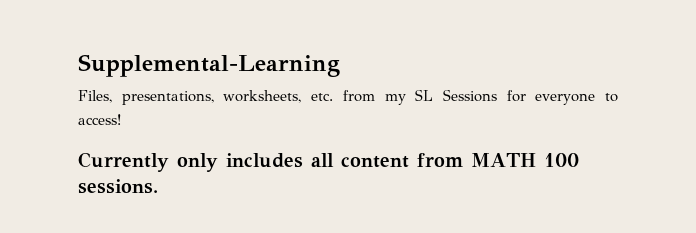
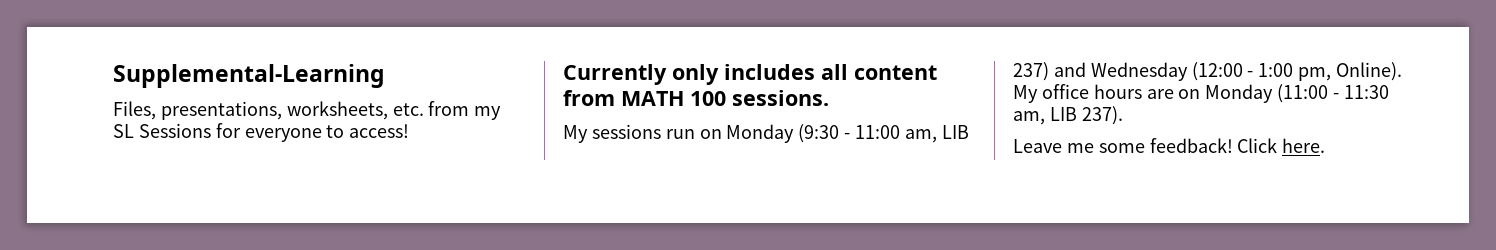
(158, 186) none -> [563,124,969,143] [1013,62,1403,81] [1013,84,1389,103] [1013,106,1123,125] [1013,138,1326,153] // My sessions run on Monday (9:30 - 11:00 am, LIB 237) and Wednesday (12:00 - 1:00 pm, Online). My office hours are on Monday (11:00 - 11:30 am, LIB 237). // Leave me some feedback! Click here.

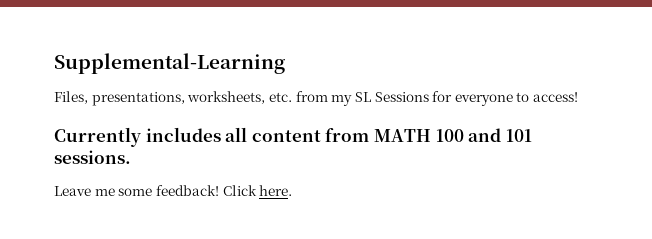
[672,64,719,85] only -> (141, 137) none
(726, 98) none -> [468,128,532,142] and 101
[563,124,969,143] [1013,62,1403,81] [1013,84,1389,103] [1013,106,1123,125] // My sessions run on Monday (9:30 - 11:00 am, LIB 237) and Wednesday (12:00 - 1:00 pm, Online). My office hours are on Monday (11:00 - 11:30 am, LIB 237). -> (131, 157) none

